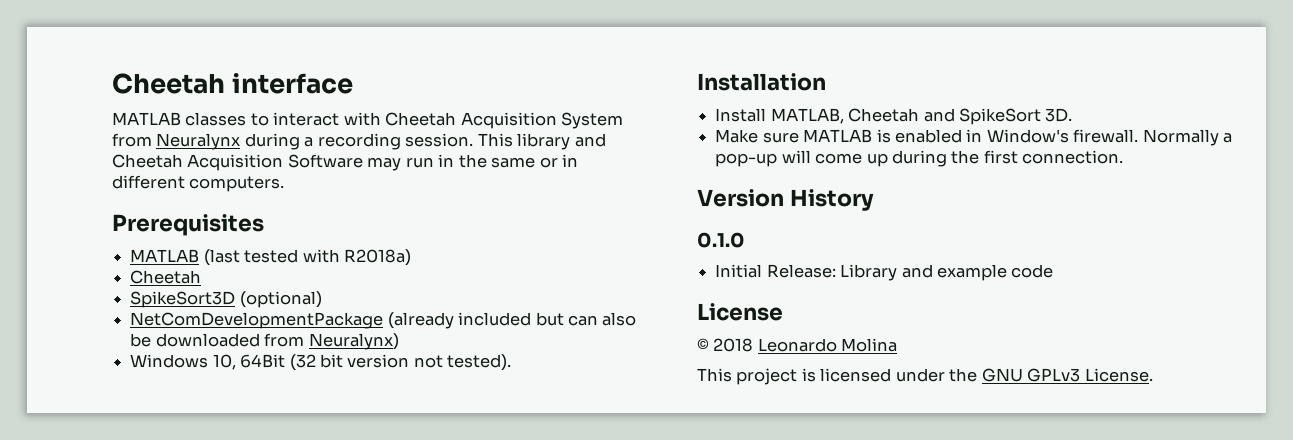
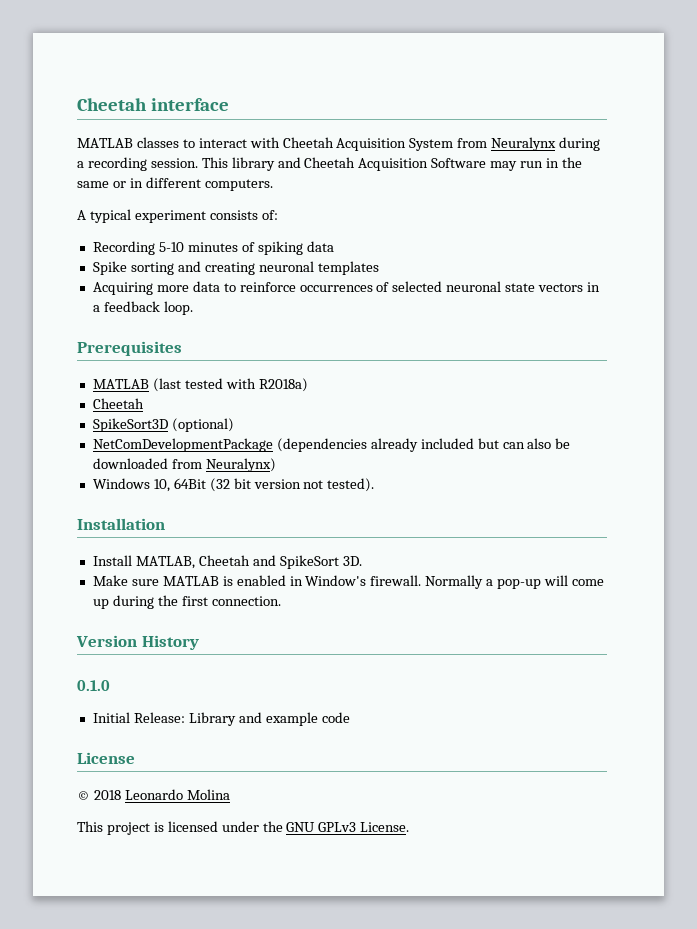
(285, 184) none -> [77,209,278,223] [92,241,334,255] [92,261,379,275] [92,281,601,295] [92,301,193,315] // A typical experiment consists of: // Recording 5-10 minutes of spiking data // Spike sorting and creating neuronal templates // Acquiring more data to reinforce occurrences of selected neuronal state vectors in a feedback loop.
[387,312,454,329] (already -> [276,438,418,452] (dependencies already

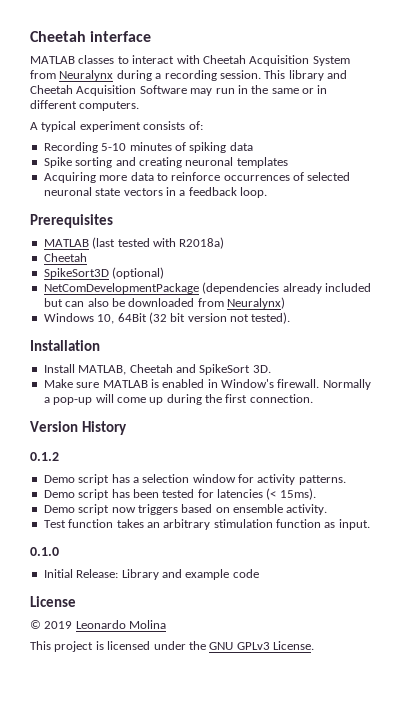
(199, 642) none -> [30,452,59,461] [43,474,346,485] [43,488,316,500] [43,504,328,515] [43,519,370,530] // 0.1.2 // Demo script has a selection window for activity patterns. // Demo script has been tested for latencies (< 15ms). // Demo script now triggers based on ensemble activity. // Test function takes an arbitrary stimulation function as input.
[93,790,121,800] 2018 -> [44,621,73,629] 2019

